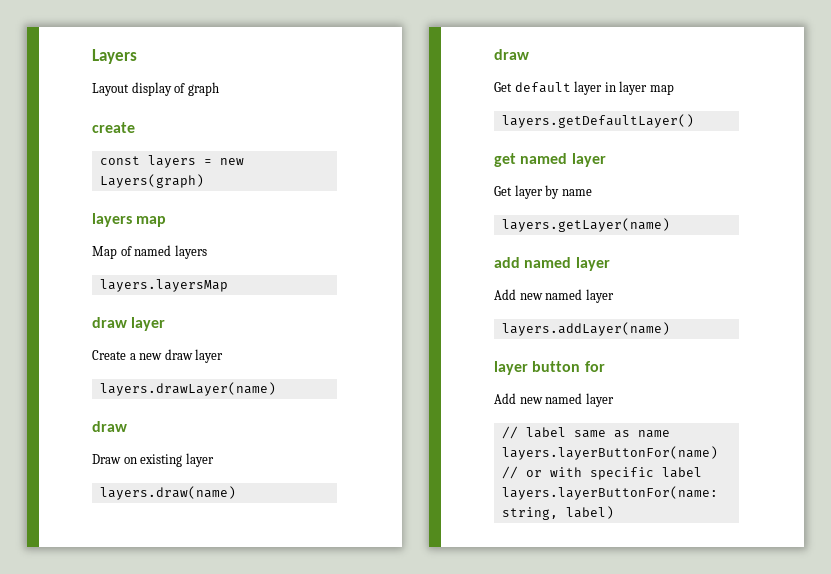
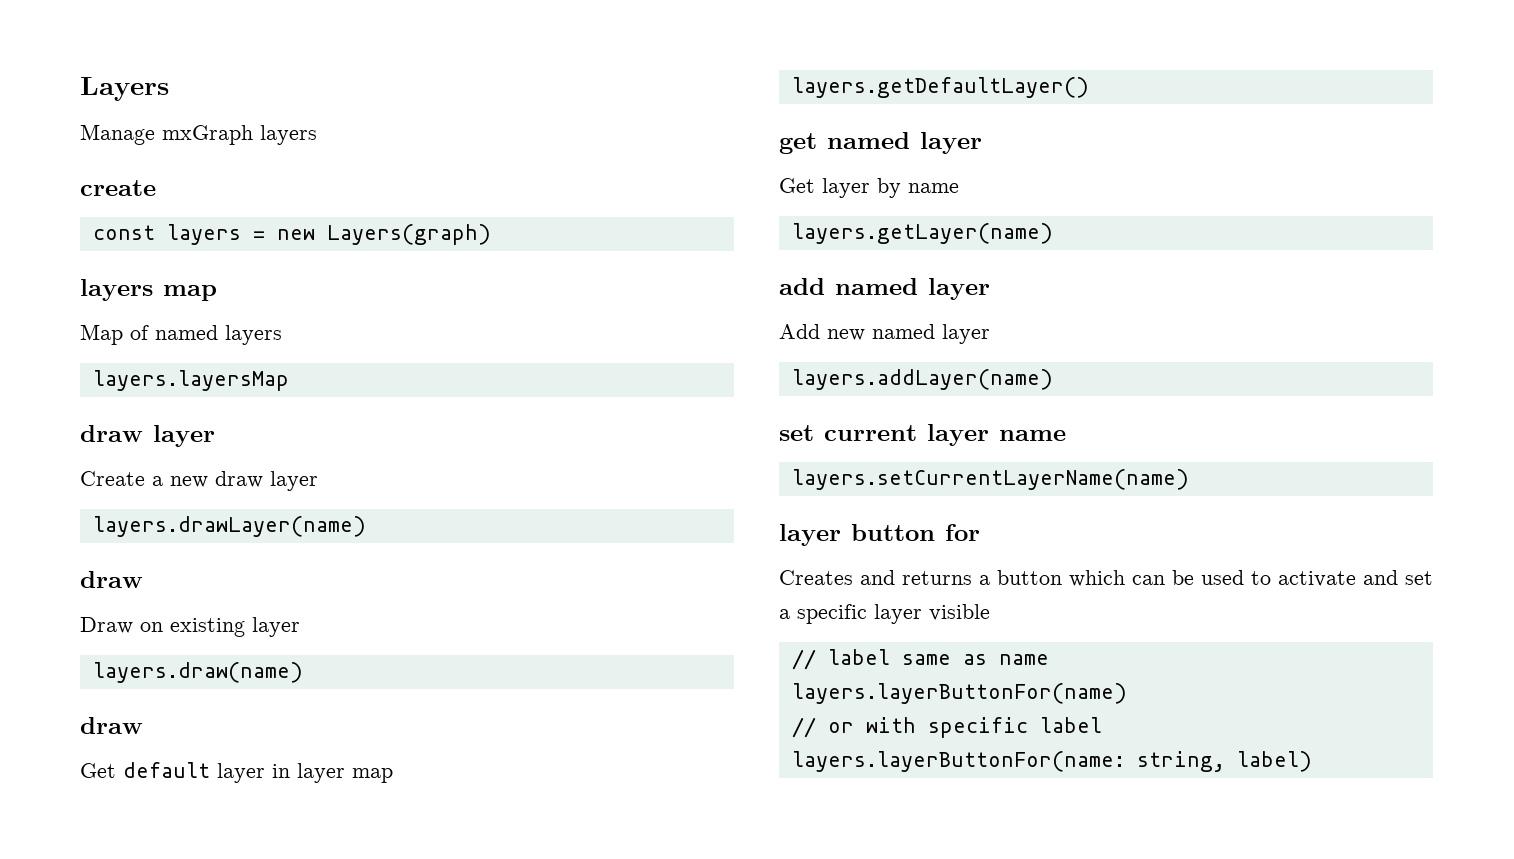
[92,82,219,96] Layout display of graph -> [80,124,317,145] Manage mxGraph layers
[494,361,605,375] [494,393,614,407] layer button for // Add new named layer -> [779,424,1066,446] [791,469,1189,490] [779,524,980,546] [779,570,1433,587] [779,604,990,624] set current layer name // layers.setCurrentLayerName(name) // layer button for // Creates and returns a button which can be used to activate and set a specific layer visible

